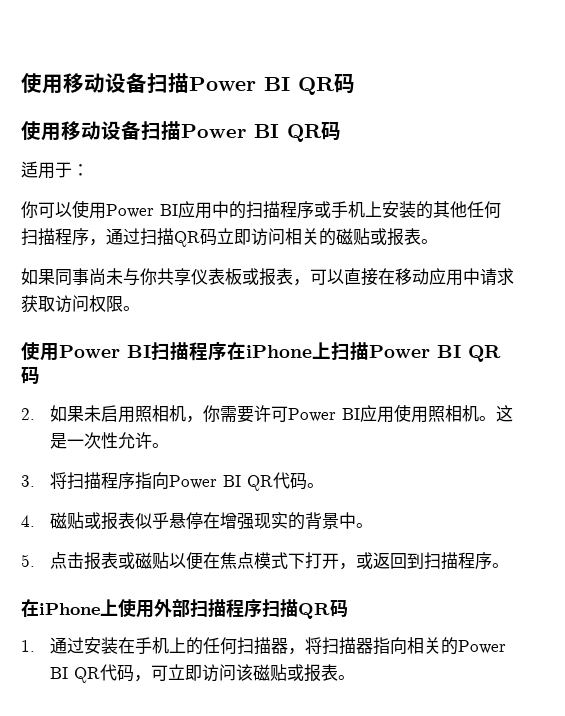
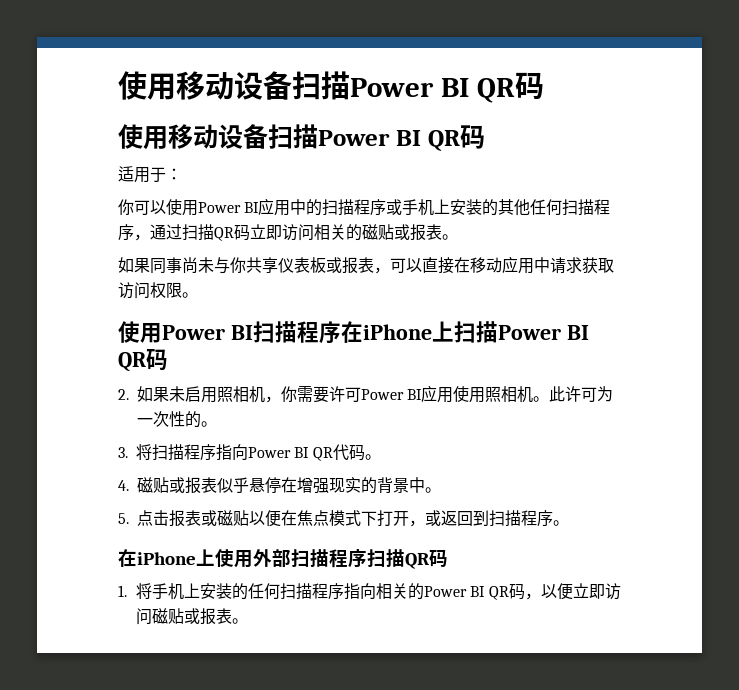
[495,405,513,422] [49,432,152,449] 这是一次性允许 -> [549,386,614,402] [137,411,201,428] 此许可为一次性的
[49,637,373,655] 通过安装在手机上的任何扫描器，将扫描器 -> [135,583,344,600] 将手机上安装的任何扫描程序
[99,664,253,682] 代码，可立即访问该 -> [509,583,621,600] [135,608,152,625] 码，以便立即访问

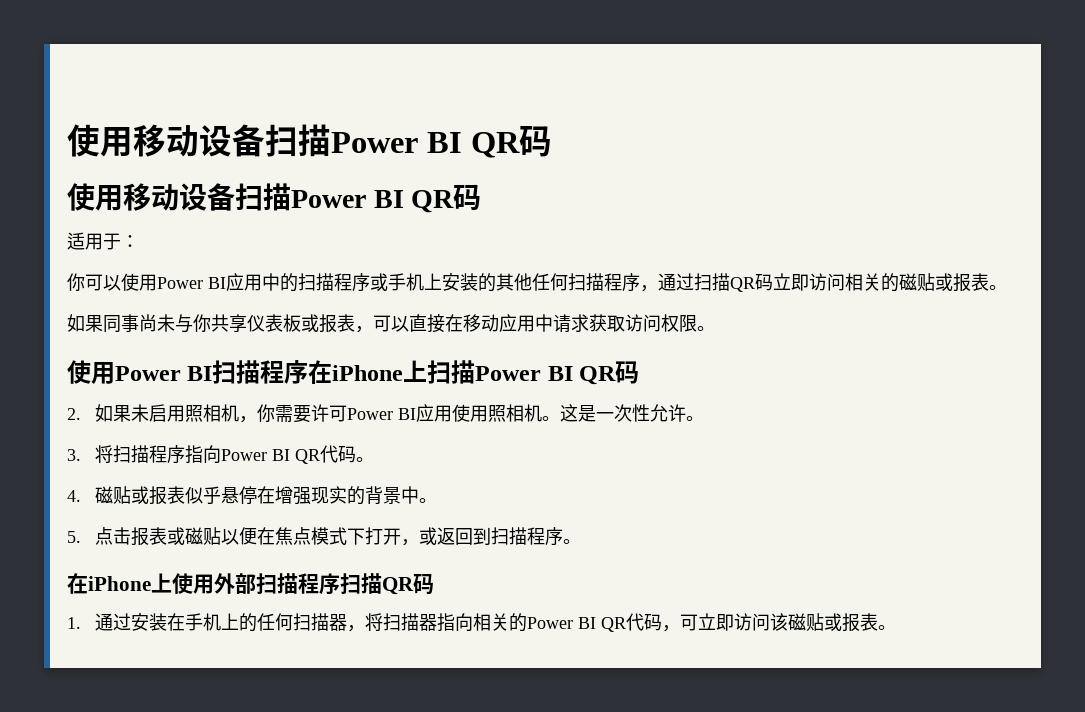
[549,386,614,402] [137,411,201,428] 此许可为一次性的 -> [559,404,686,422] 这是一次性允许
[135,583,344,600] 将手机上安装的任何扫描程序 -> [94,613,437,632] 通过安装在手机上的任何扫描器，将扫描器
[509,583,621,600] [135,608,152,625] 码，以便立即访问 -> [625,613,788,632] 代码，可立即访问该

